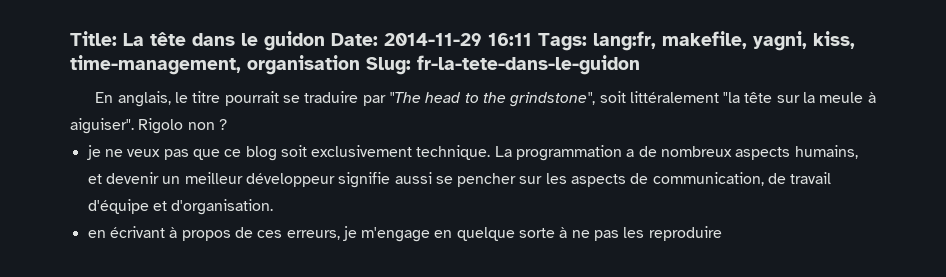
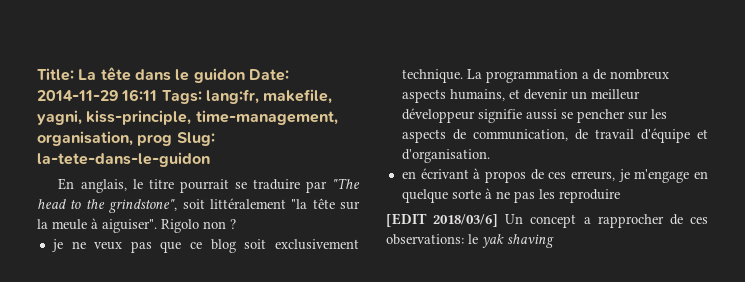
[813,31,855,49] [70,55,640,75] kiss, time-management, organisation Slug: fr-la-tete-dans-le-guidon -> [86,110,338,125] [37,131,215,146] [37,152,210,167] kiss-principle, time-management, organisation, prog Slug: la-tete-dans-le-guidon
(722, 233) none -> [386,213,708,228] [386,234,554,248] // [EDIT 2018/03/6] Un concept a rapprocher de ces observations: le yak shaving

